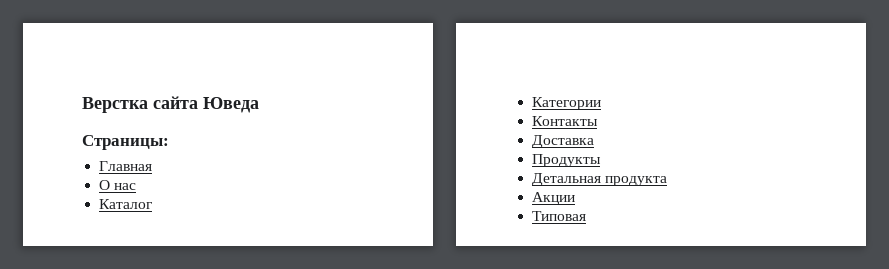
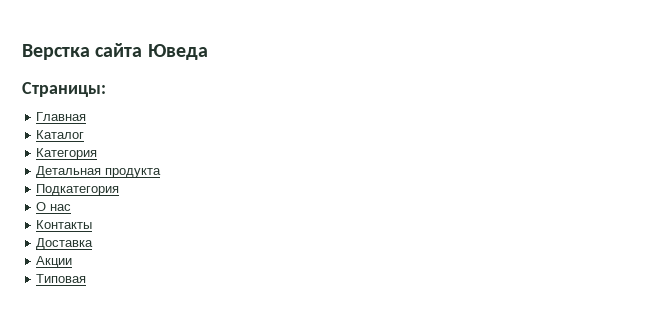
(153, 166) none -> [36,130,85,139] [36,148,98,160] [36,166,162,178] [36,184,120,196] // Каталог // Категория // Детальная продукта // Подкатегория
[99,199,153,209] [532,97,602,110] // Каталог // Категории -> (72, 207) none
[532,154,602,167] [532,173,668,186] // Продукты // Детальная продукта -> (94, 244) none

